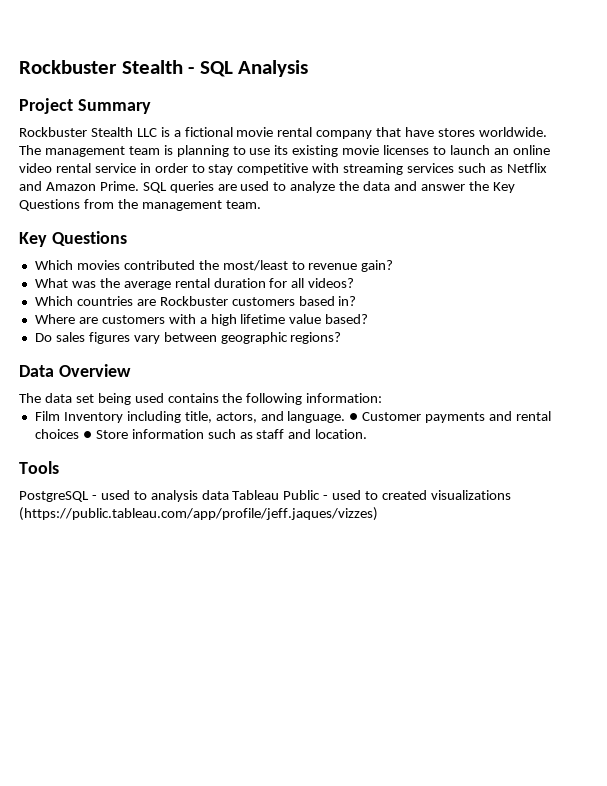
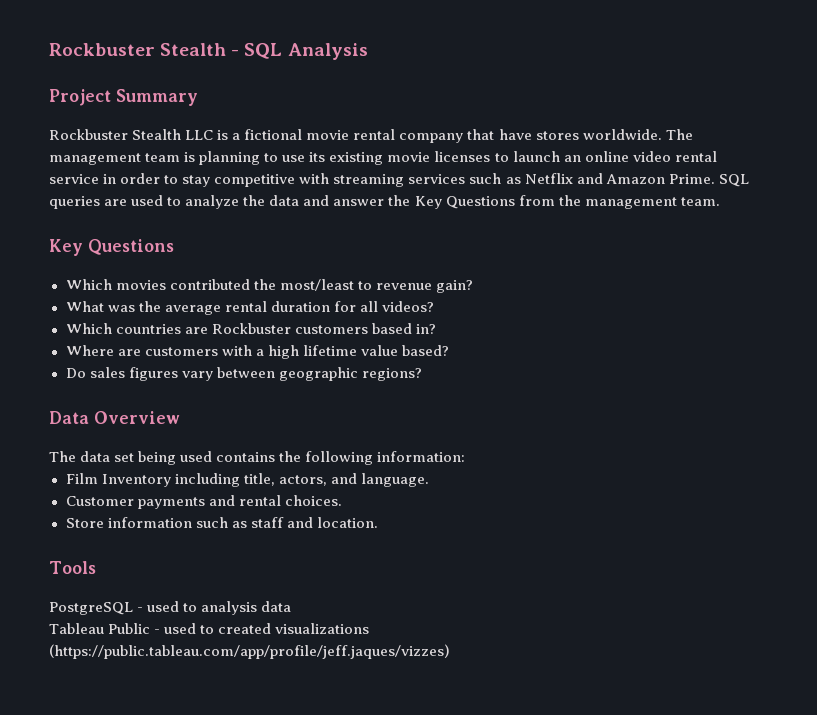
[349,413,359,421] ● -> (429, 480) //
[34,429,92,439] choices ● -> [284,495,342,506] choices. //
(229, 495) none -> (292, 606) //

